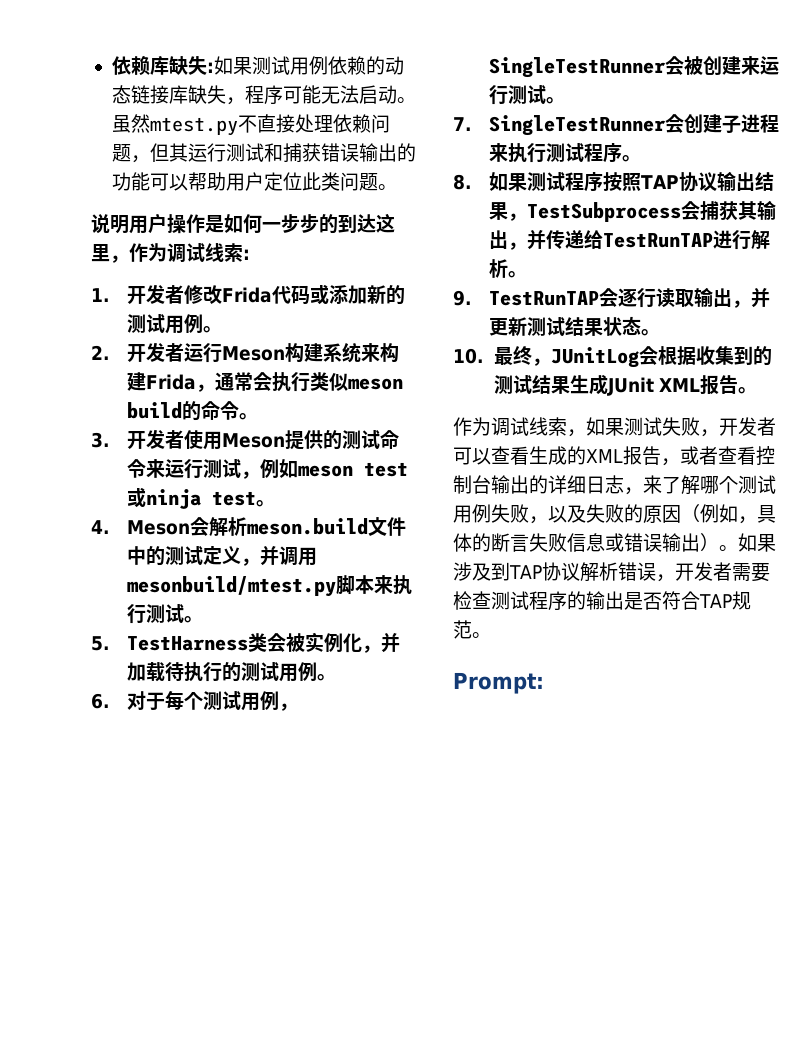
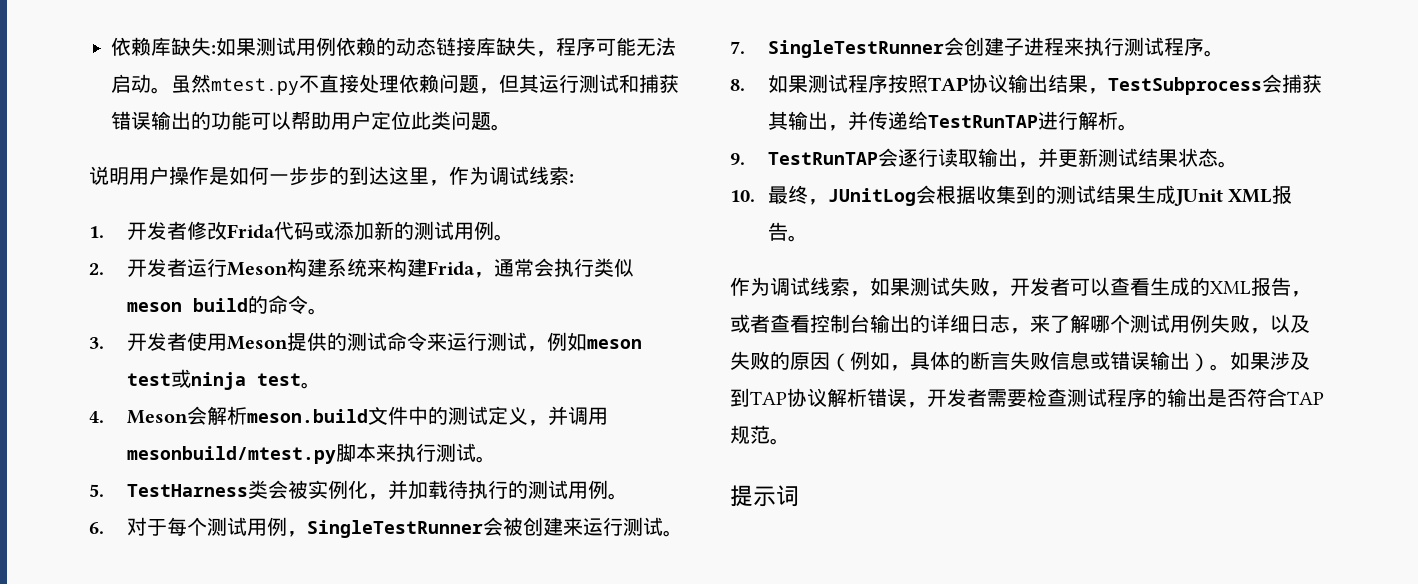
[453,672,544,694] Prompt: -> [730,485,799,507] 提示词

